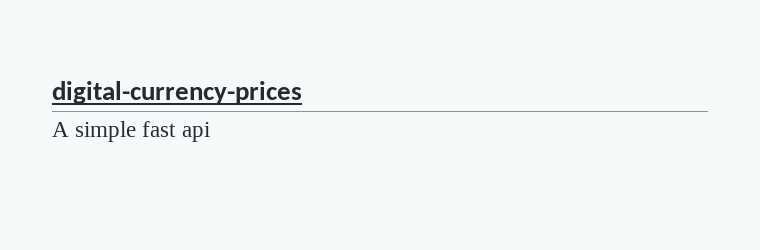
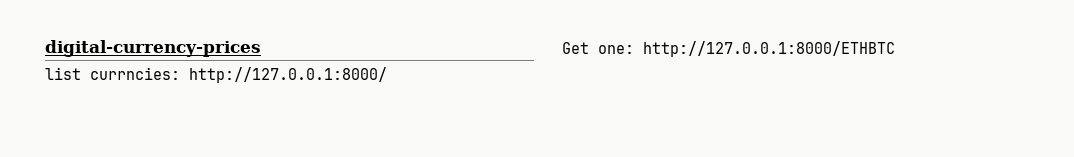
[52,121,210,142] A simple fast api -> [45,67,387,83] [562,41,895,57] list currncies: http://127.0.0.1:8000/ // Get one: http://127.0.0.1:8000/ETHBTC

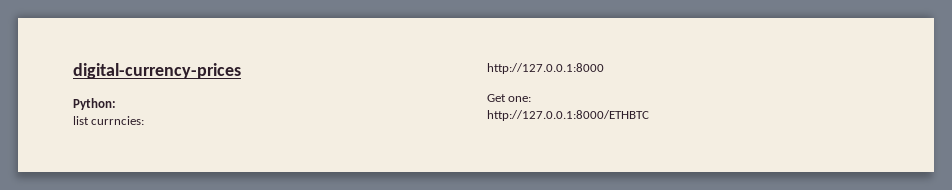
(261, 48) none -> [73,98,116,110] // Python:
[189,67,387,83] http://127.0.0.1:8000/ -> [487,63,604,74] // http://127.0.0.1:8000
(634, 49) none -> (532, 99) //

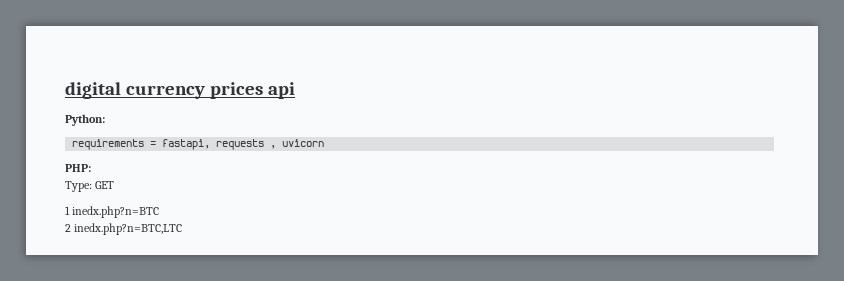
[73,63,241,79] [73,98,116,110] [73,116,145,125] [487,63,604,74] [487,94,532,102] [487,110,649,121] digital-currency-prices // Python: // list currncies: // http://127.0.0.1:8000 // Get one: // http://127.0.0.1:8000/ETHBTC -> [65,82,295,99] [65,114,105,126] [72,139,325,150] [65,164,91,172] [65,181,115,192] [65,206,160,218] [65,223,183,235] digital currency prices api // Python: // requirements = fastapi, requests , uvicorn // PHP: // Type: GET // 1 inedx.php?n=BTC // 2 inedx.php?n=BTC,LTC

